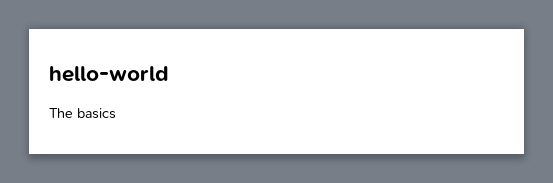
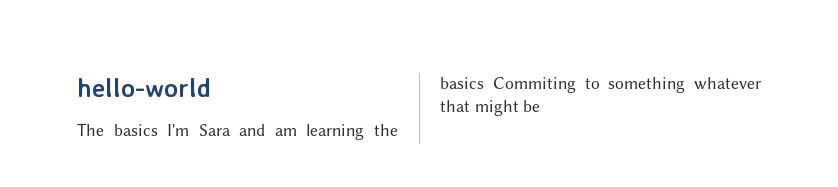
(116, 113) none -> [167,124,398,140] [440,77,761,93] [440,100,541,116] I'm Sara and am learning the basics Commiting to something whatever that might be

